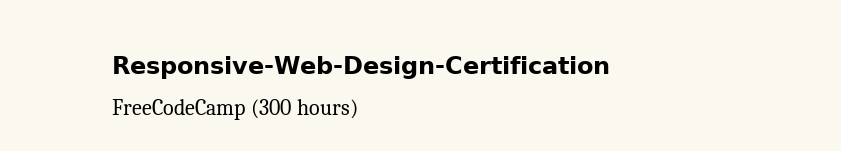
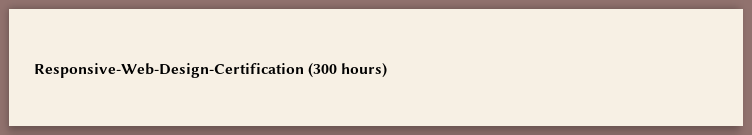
[112,99,245,120] // FreeCodeCamp -> (304, 70) none

